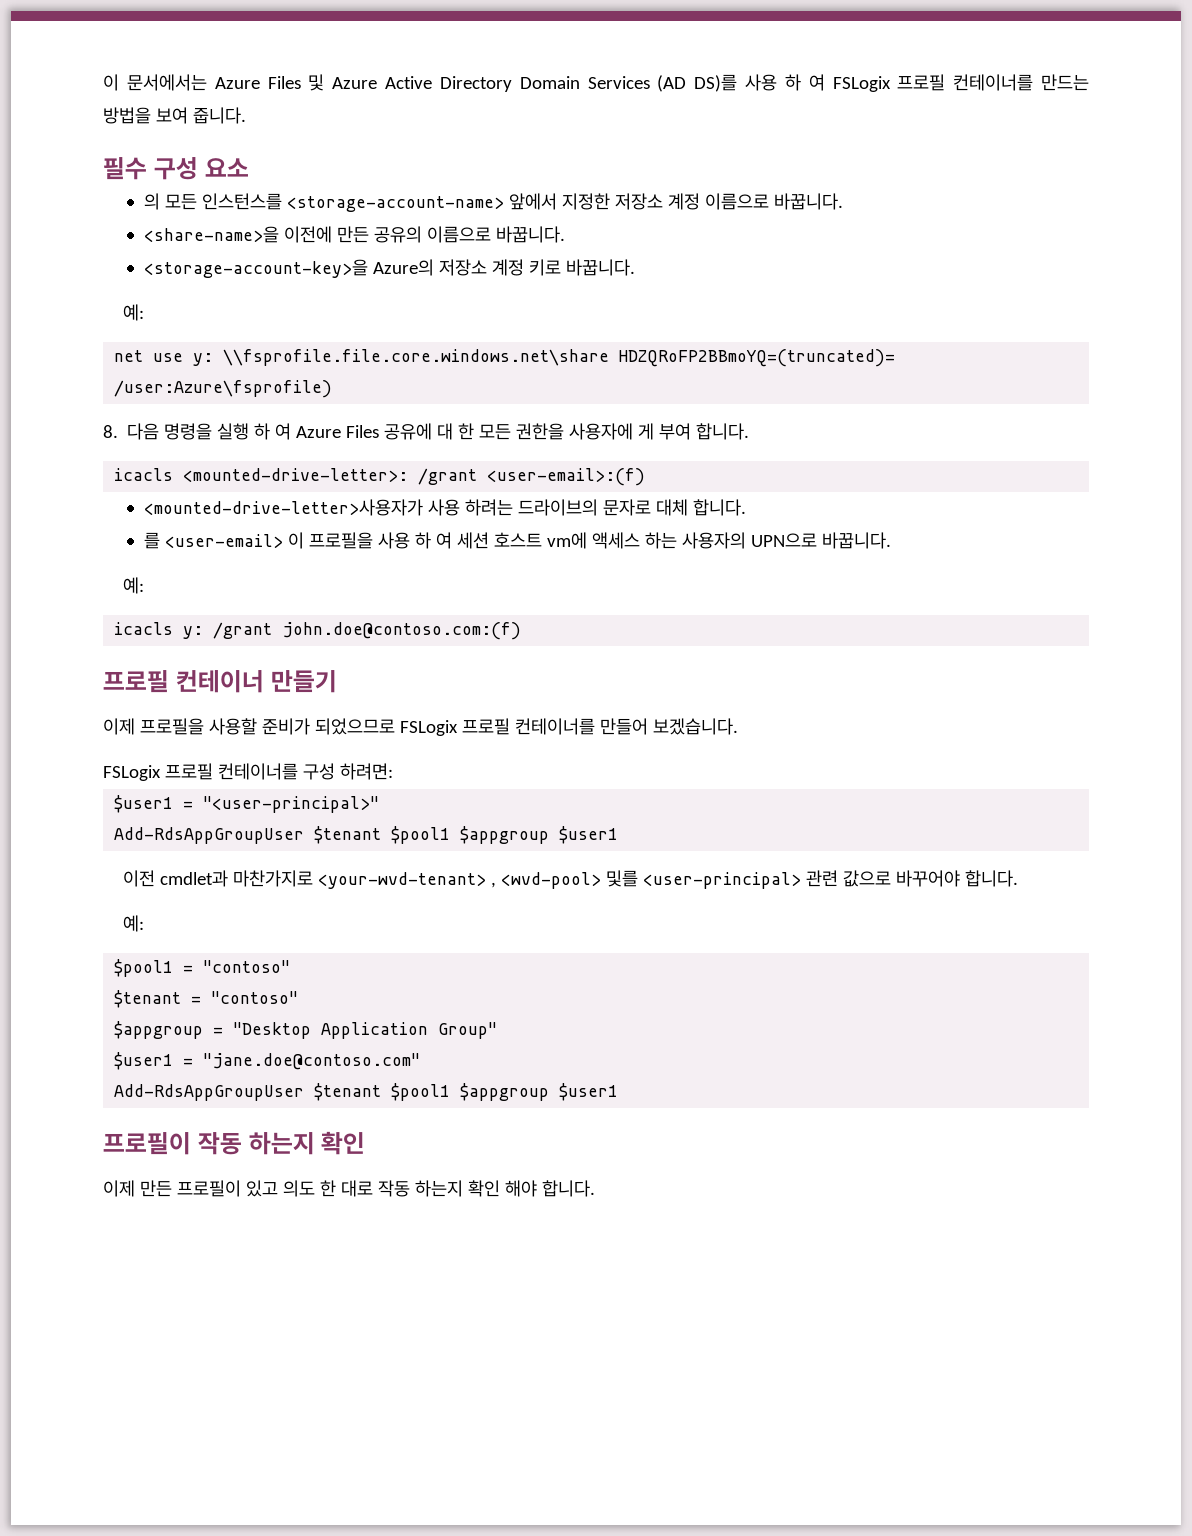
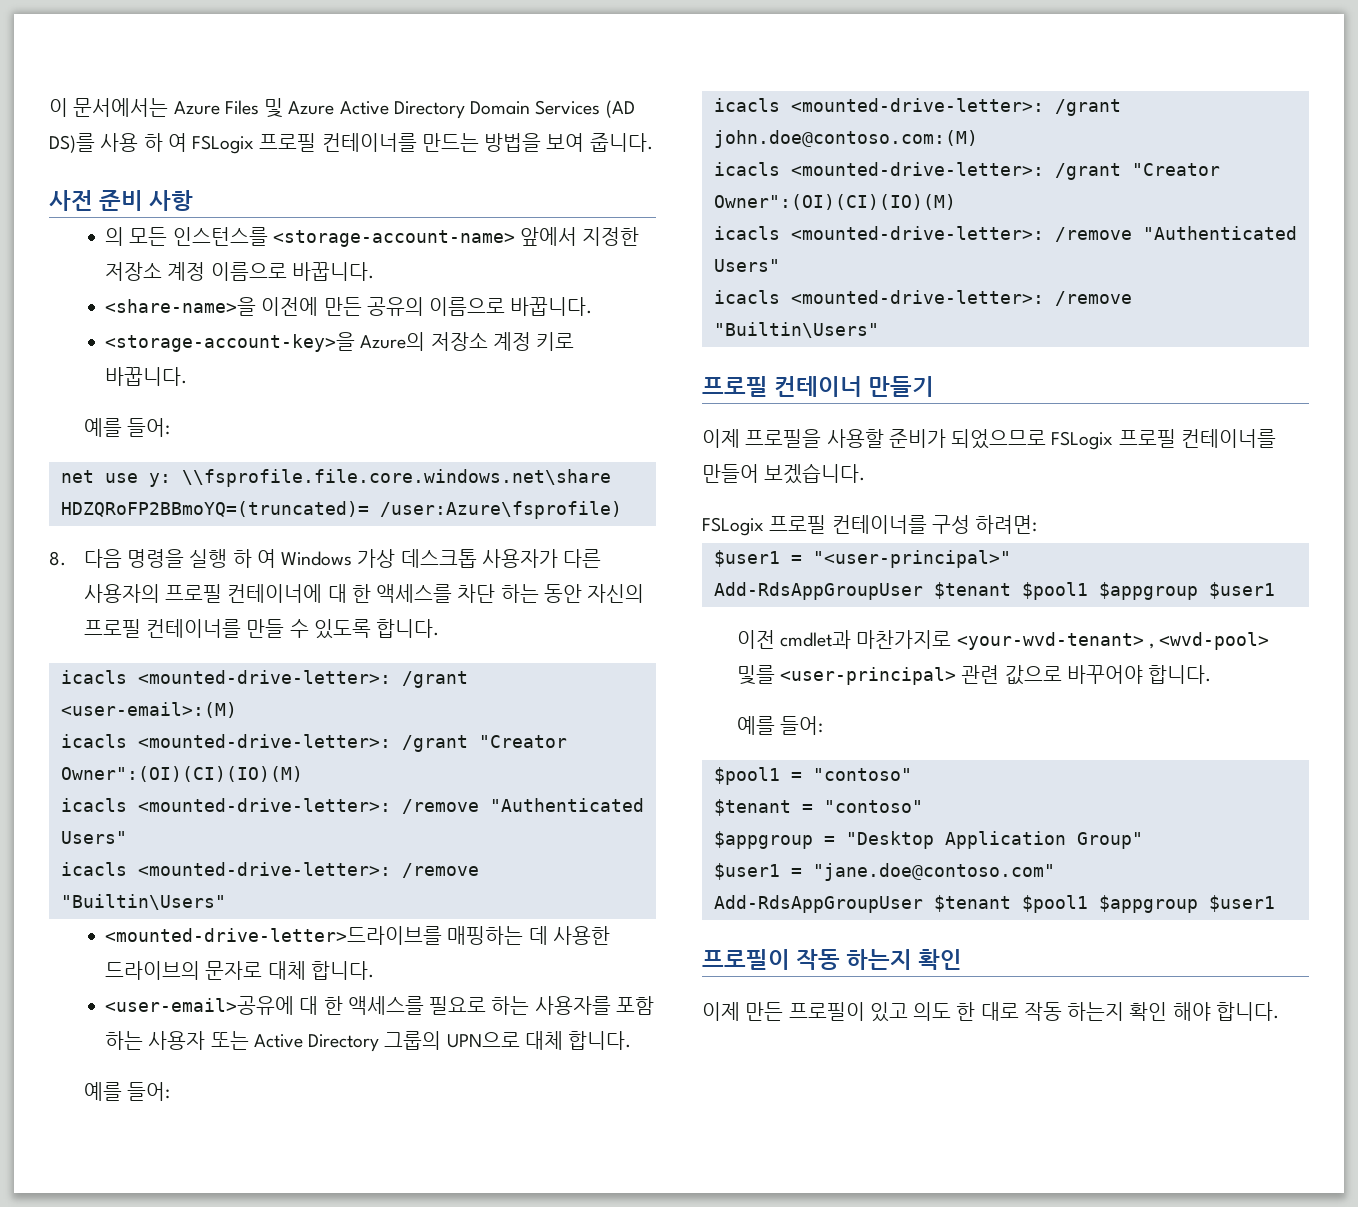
[103,157,249,180] 필수 구성 요소 -> [49,190,194,211] 사전 준비 사항
[123,304,145,321] 예: -> [83,418,170,437] 예를 들어:
[296,423,750,440] [114,468,646,486] [143,499,746,516] [143,532,891,549] [123,577,145,594] [114,622,522,640] Azure Files 공유에 대 한 모든 권한을 사용자에 게 부여 합니다. // icacls <mounted-drive-letter>: /grant <user-email>:(f) // <mounted-drive-letter>사용자가 사용 하려는 드라이브의 문자로 대체 합니다. // 를 <user-email> 이 프로필을 사용 하 여 세션 호스트 vm에 액세스 하는 사용자의 UPN으로 바꿉니다. // 예: // icacls y: /grant john.doe@contoso.com:(f) -> [281,549,602,568] [83,584,645,603] [83,619,440,639] [60,670,468,688] [60,702,237,718] [60,734,567,752] [60,766,303,782] [60,798,644,814] [60,831,127,844] [60,862,479,878] [60,894,226,910] [105,926,610,945] [105,961,374,980] [105,996,655,1015] [105,1031,632,1052] [83,1082,170,1101] [713,98,1121,116] [713,130,978,148] [713,162,1220,180] [713,194,956,210] [713,226,1297,242] [713,259,780,272] [713,290,1132,306] [713,322,879,338] Windows 가상 데스크톱 사용자가 다른 사용자의 프로필 컨테이너에 대 한 액세스를 차단 하는 동안 자신의 프로필 컨테이너를 만들 수 있도록 합니다. // icacls <mounted-drive-letter>: /grant <user-email>:(M) // icacls <mounted-drive-letter>: /grant "Creator Owner":(OI)(CI)(IO)(M) // icacls <mounted-drive-letter>: /remove "Authenticated Users" // icacls <mounted-drive-letter>: /remove "Builtin\Users" // <mounted-drive-letter>드라이브를 매핑하는 데 사용한 드라이브의 문자로 대체 합니다. // <user-email>공유에 대 한 액세스를 필요로 하는 사용자를 포함 하는 사용자 또는 Active Directory 그룹의 UPN으로 대체 합니다. // 예를 들어: // icacls <mounted-drive-letter>: /grant john.doe@contoso.com:(M) // icacls <mounted-drive-letter>: /grant "Creator Owner":(OI)(CI)(IO)(M) // icacls <mounted-drive-letter>: /remove "Authenticated Users" // icacls <mounted-drive-letter>: /remove "Builtin\Users"
[123,915,145,932] 예: -> [736,716,823,735] 예를 들어:

